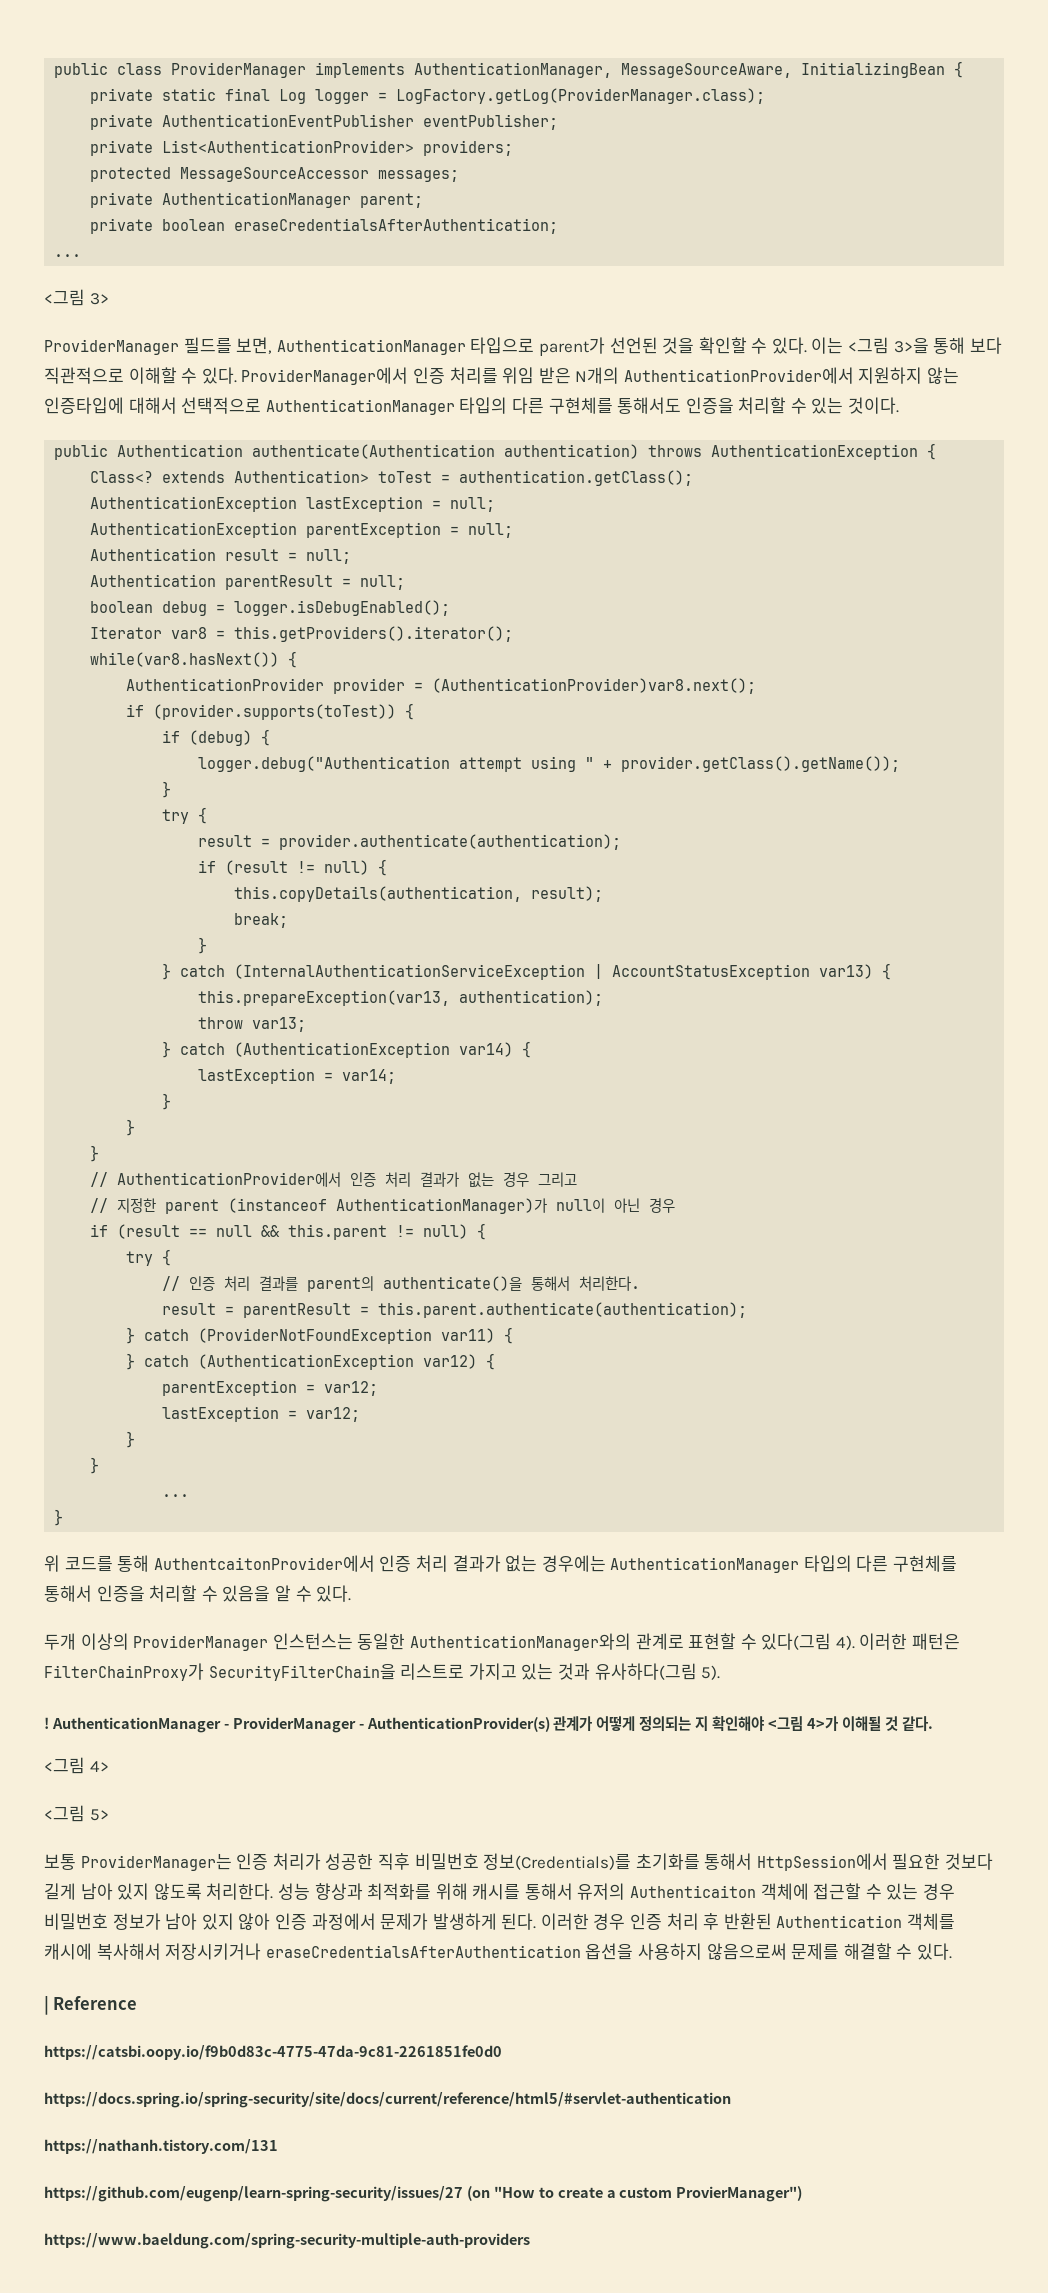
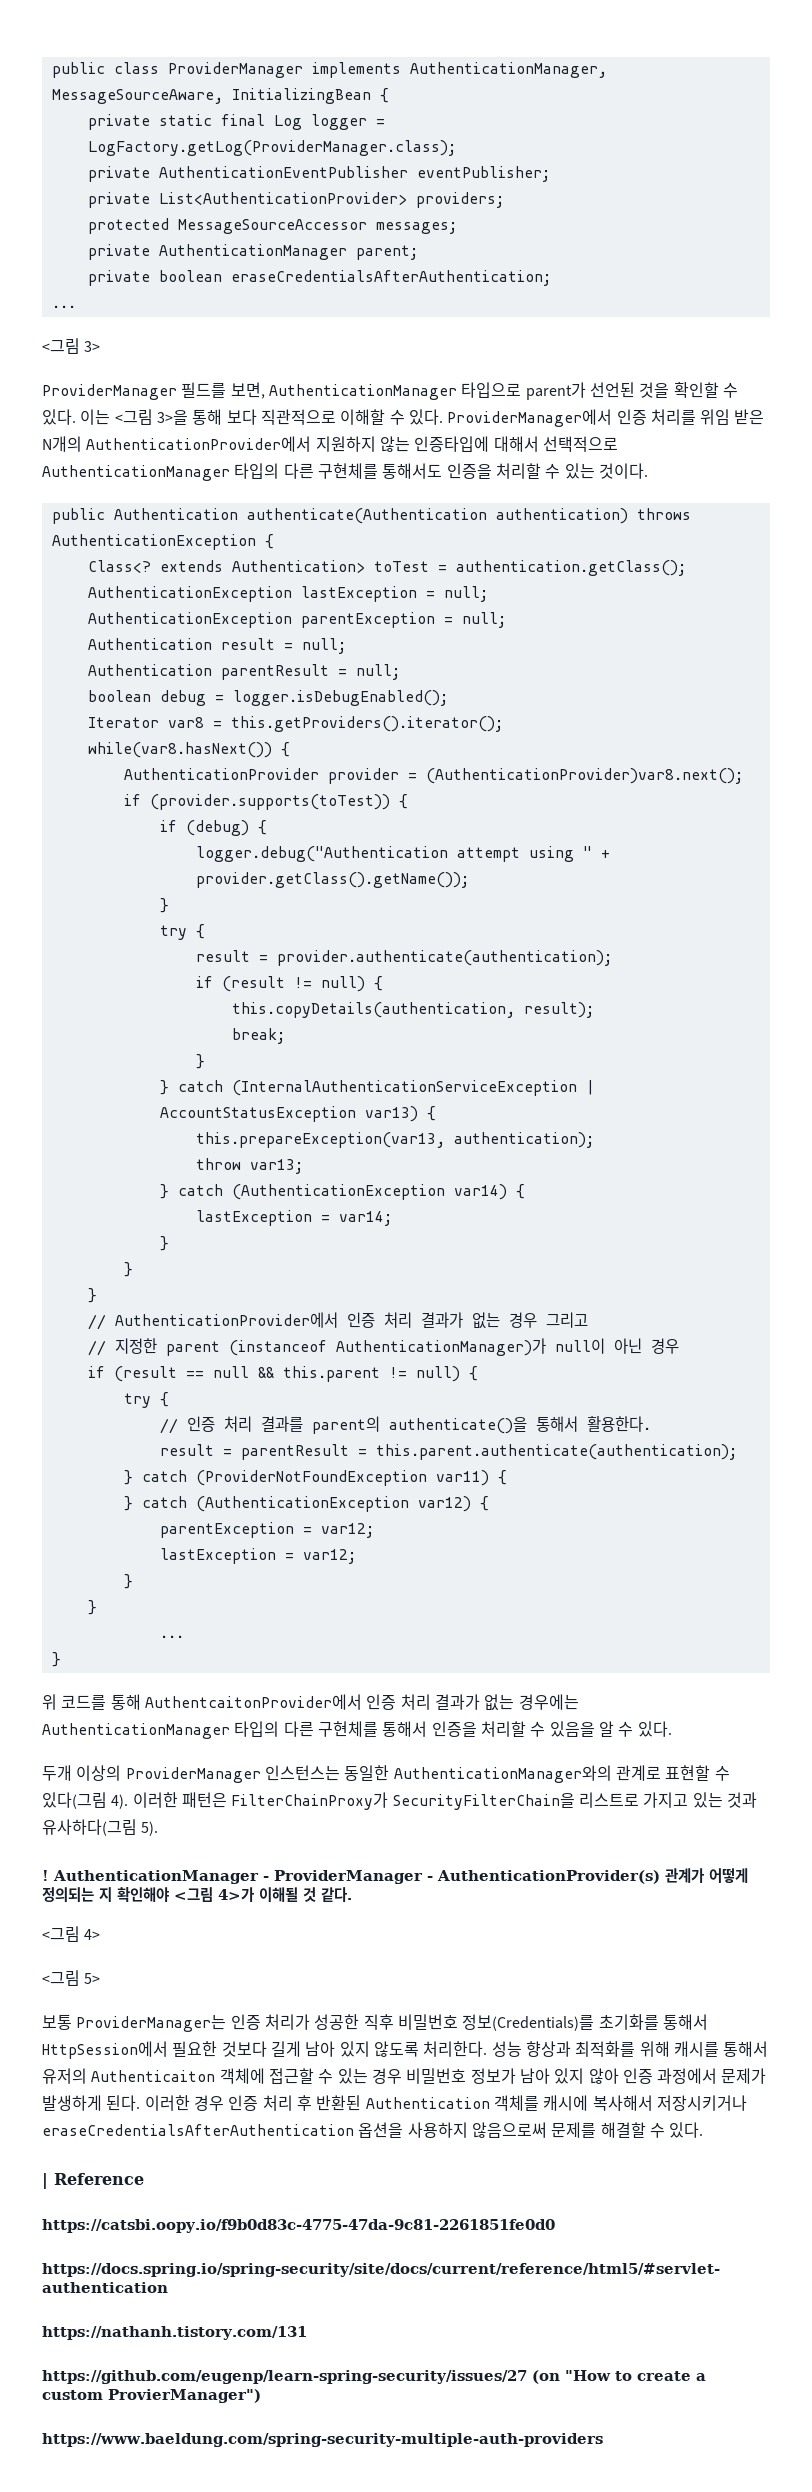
[579,1276,641,1291] 처리한다. -> [586,1416,651,1432] 활용한다.

